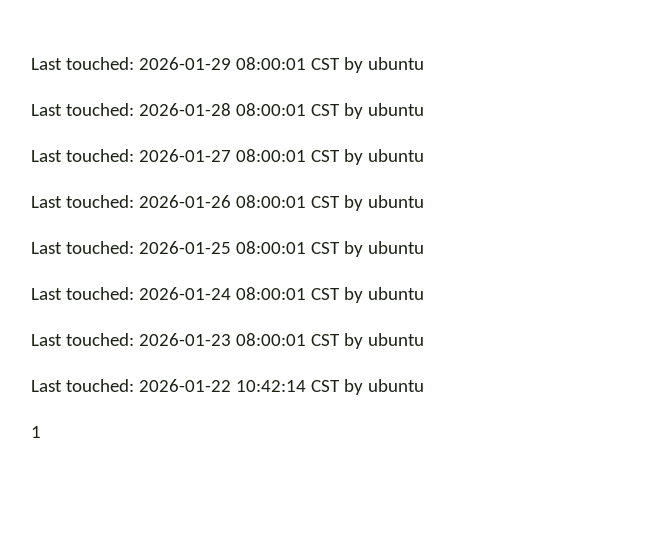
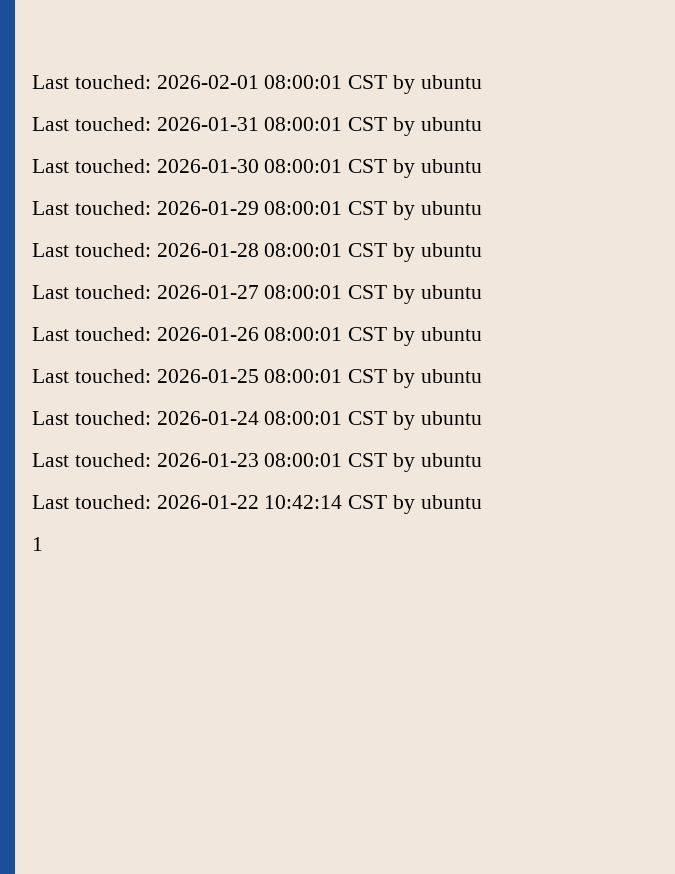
[31,57,134,70] Last touched: -> [32,75,482,94] [32,117,482,136] [32,159,482,178] [32,201,151,215] Last touched: 2026-02-01 08:00:01 CST by ubuntu // Last touched: 2026-01-31 08:00:01 CST by ubuntu // Last touched: 2026-01-30 08:00:01 CST by ubuntu // Last touched:

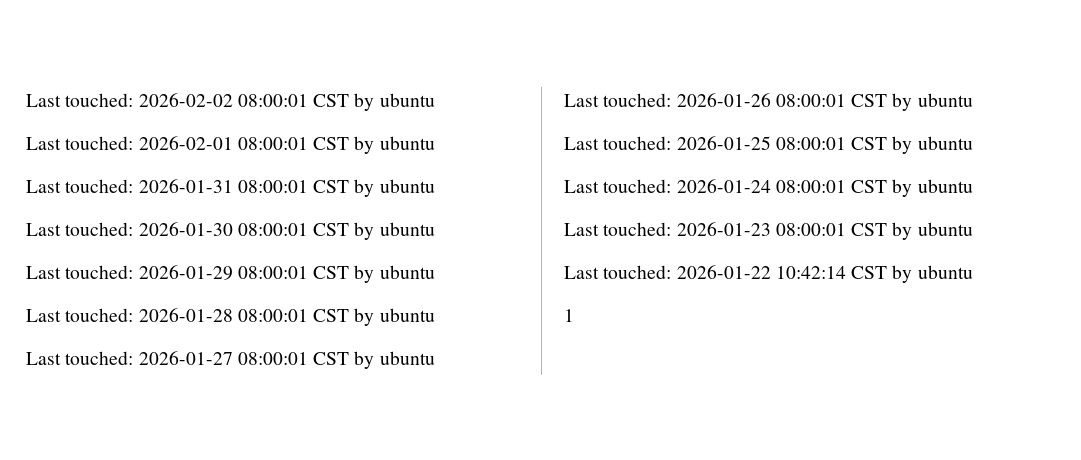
[32,75,151,89] Last touched: -> [26,93,435,111] [26,136,134,150] Last touched: 2026-02-02 08:00:01 CST by ubuntu // Last touched:

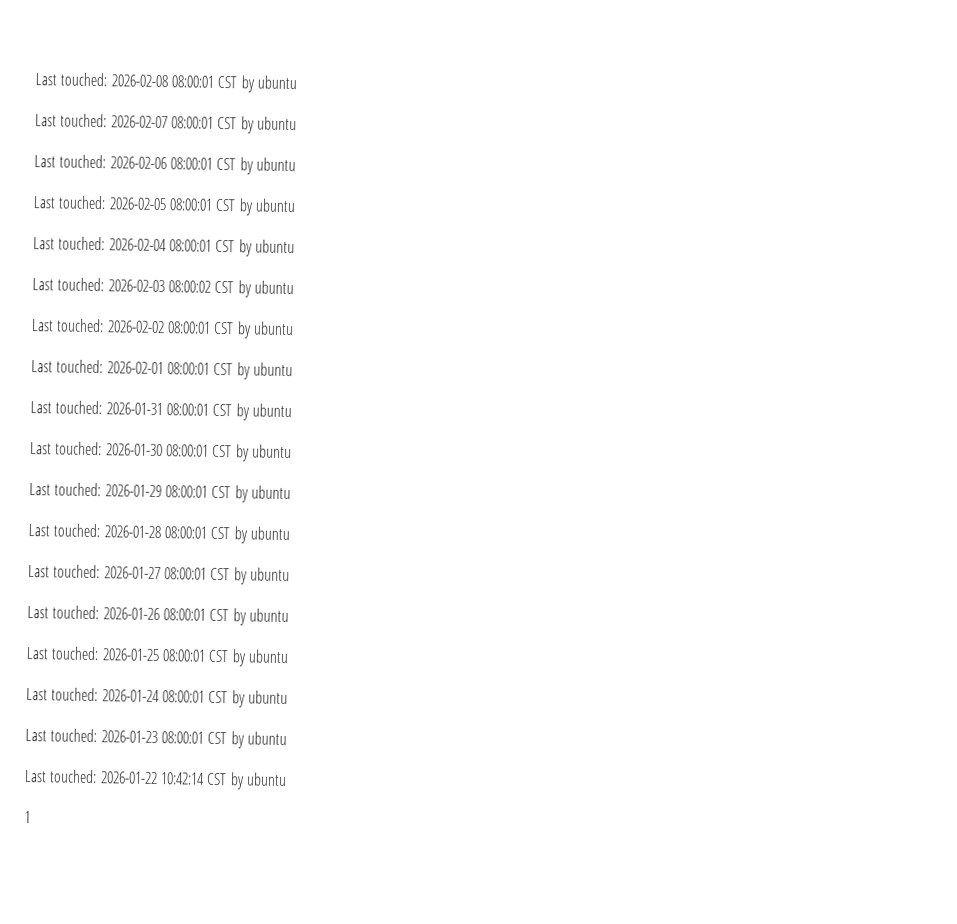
[26,93,134,107] Last touched: -> [35,72,297,93] [35,113,297,134] [34,154,296,175] [33,195,296,216] [33,236,295,257] [32,277,294,298] [31,318,105,333] Last touched: 2026-02-08 08:00:01 CST by ubuntu // Last touched: 2026-02-07 08:00:01 CST by ubuntu // Last touched: 2026-02-06 08:00:01 CST by ubuntu // Last touched: 2026-02-05 08:00:01 CST by ubuntu // Last touched: 2026-02-04 08:00:01 CST by ubuntu // Last touched: 2026-02-03 08:00:02 CST by ubuntu // Last touched:

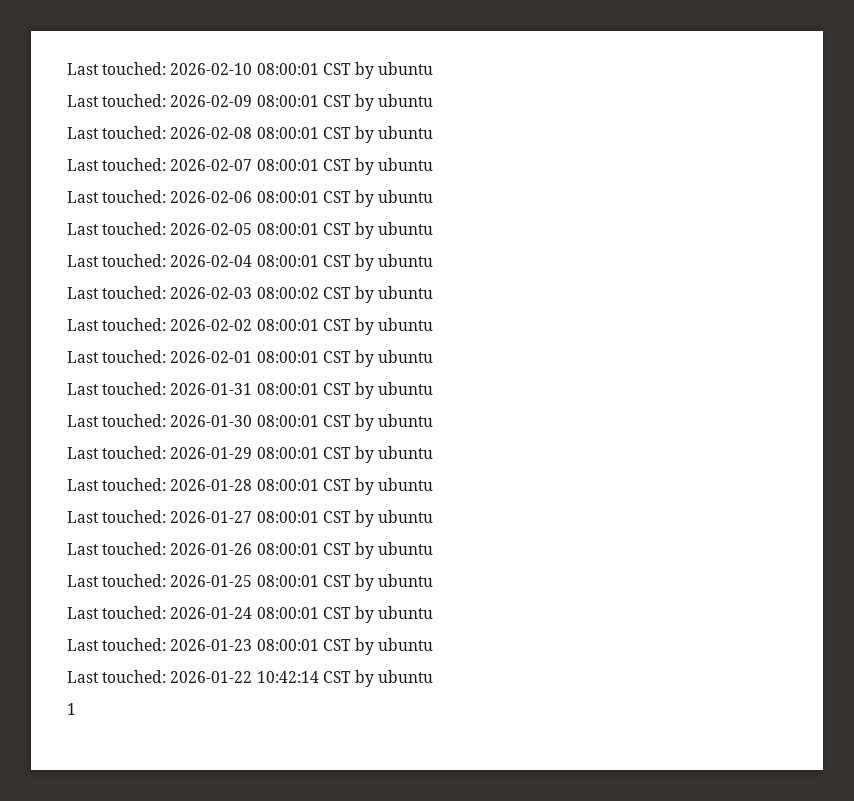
[35,72,108,87] Last touched: -> [67,62,434,79] [67,94,434,111] [67,126,167,139] Last touched: 2026-02-10 08:00:01 CST by ubuntu // Last touched: 2026-02-09 08:00:01 CST by ubuntu // Last touched:

